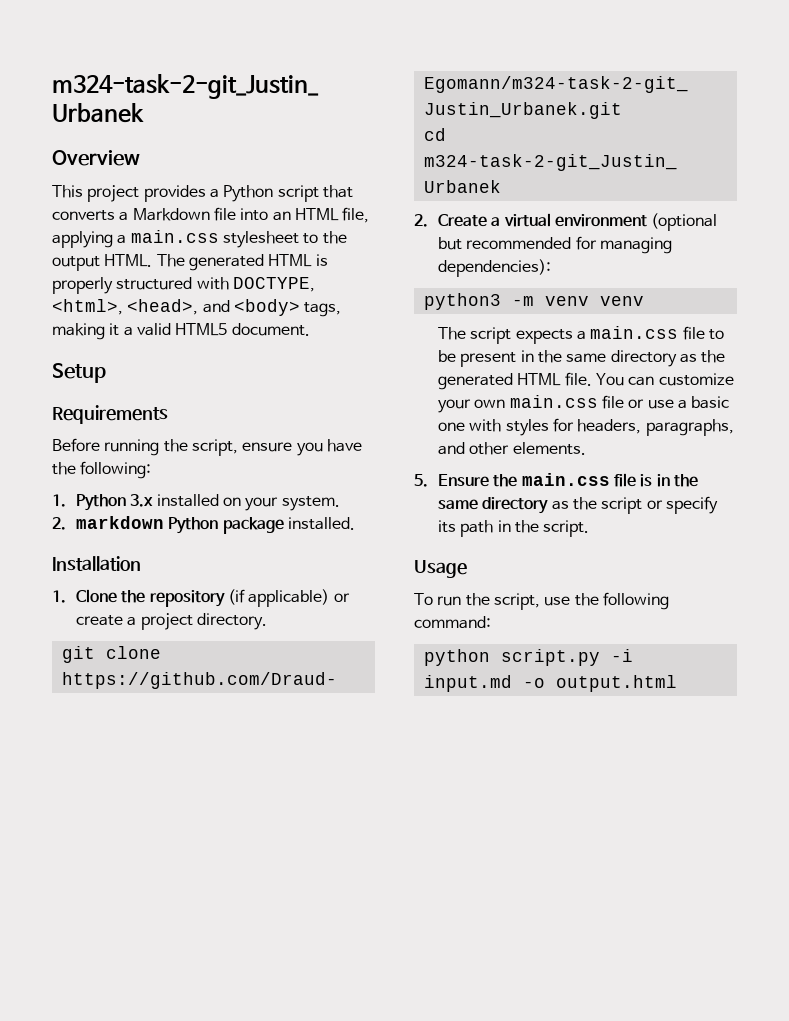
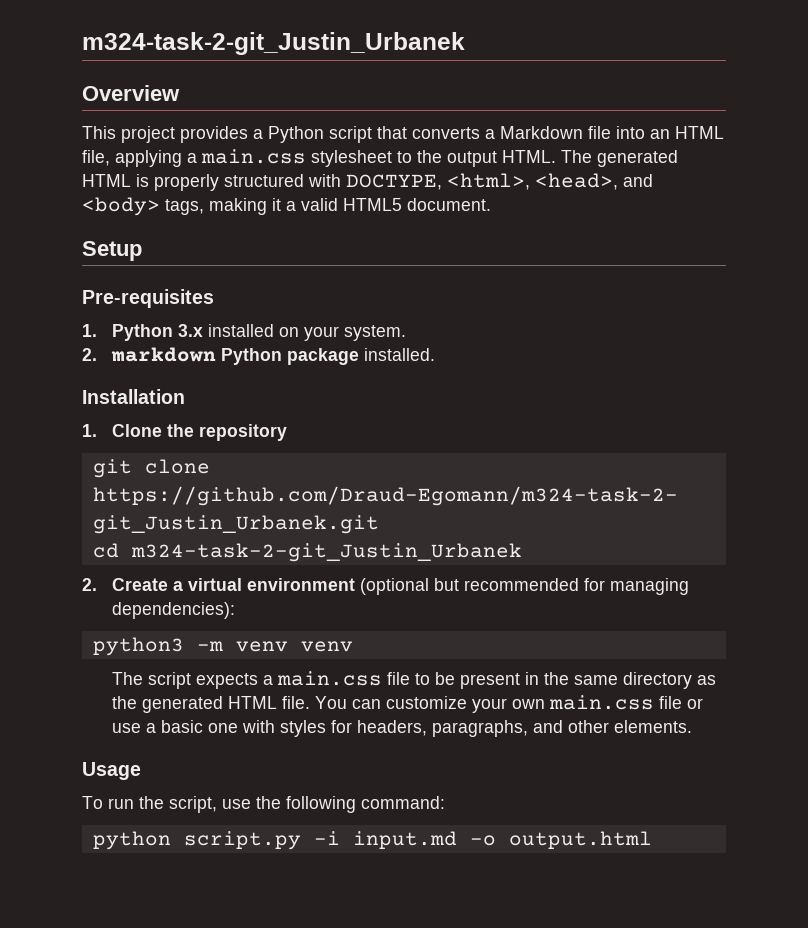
[52,405,168,424] [52,438,362,456] [52,461,152,479] Requirements // Before running the script, ensure you have the following: -> [82,289,214,308] Pre-requisites
[227,589,350,607] [75,613,267,630] (if applicable) or create a project directory. -> (288, 432) none
[414,473,698,487] [437,496,718,514] [437,520,590,537] // 5. Ensure the main.css file is in the same directory as the script or specify its path in the script. -> (693, 726) none

